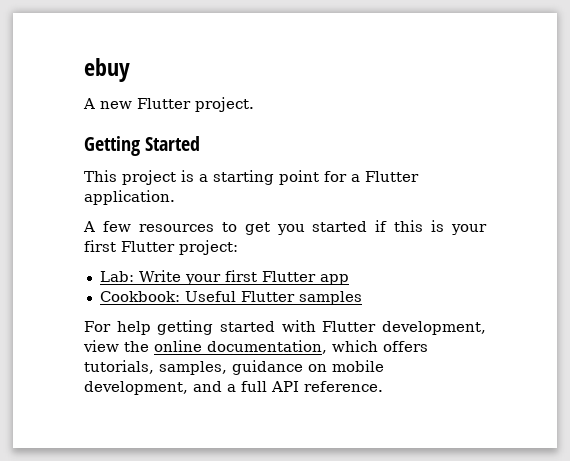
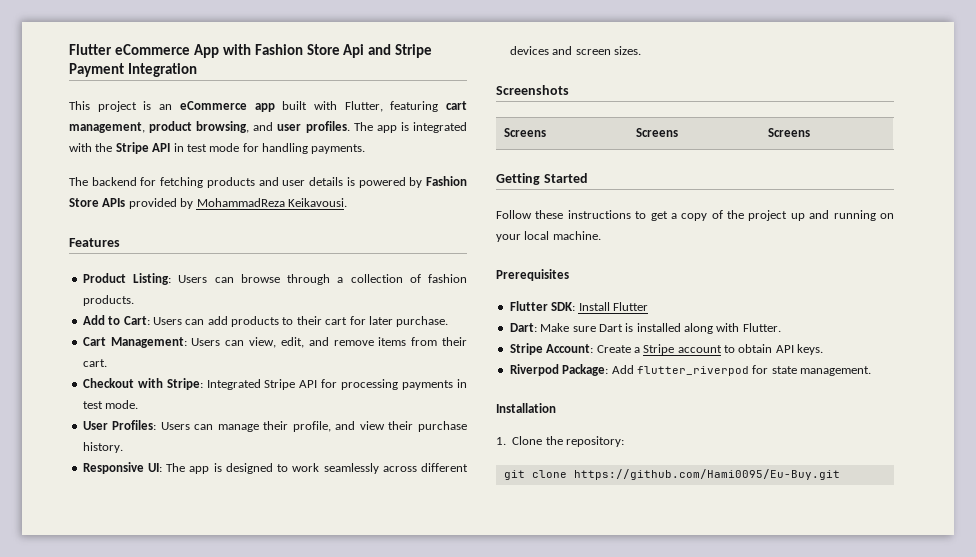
[84,58,130,82] [83,97,254,112] [84,136,201,156] [84,170,419,185] [84,190,175,205] [83,220,487,235] [84,240,238,255] [99,270,349,285] [99,291,362,305] [84,320,486,335] [83,340,428,354] [84,360,384,375] [84,381,383,395] ebuy // A new Flutter project. // Getting Started // This project is a starting point for a Flutter application. // A few resources to get you started if this is your first Flutter project: // Lab: Write your first Flutter app // Cookbook: Useful Flutter samples // For help getting started with Flutter development, view the online documentation, which offers tutorials, samples, guidance on mobile development, and a full API reference. -> [69,44,433,58] [69,63,197,77] [69,101,467,112] [69,121,467,133] [69,142,366,154] [69,176,468,188] [69,198,347,209] [69,238,120,247] [82,273,467,285] [82,295,134,306] [82,315,449,327] [82,337,467,348] [82,359,107,367] [82,378,468,390] [82,400,139,409] [82,420,467,432] [82,442,123,453] [82,462,468,474] [509,46,641,55] [496,85,569,95] [503,128,546,137] [635,128,678,137] [767,128,810,137] [496,173,588,185] [496,210,894,221] [496,231,601,242] [496,269,569,281] [509,301,648,311] [509,323,781,334] [509,343,824,355] [509,364,871,376] [496,403,556,413] [496,436,624,447] [503,469,840,480] Flutter eCommerce App with Fashion Store Api and Stripe Payment Integration // This project is an eCommerce app built with Flutter, featuring cart management, product browsing, and user profiles. The app is integrated with the Stripe API in test mode for handling payments. // The backend for fetching products and user details is powered by Fashion Store APIs provided by MohammadReza Keikavousi. // Features // Product Listing: Users can browse through a collection of fashion products. // Add to Cart: Users can add products to their cart for later purchase. // Cart Management: Users can view, edit, and remove items from their cart. // Checkout with Stripe: Integrated Stripe API for processing payments in test mode. // User Profiles: Users can manage their profile, and view their purchase history. // Responsive UI: The app is designed to work seamlessly across different devices and screen sizes. // Screenshots // Screens | Screens | Screens // Getting Started // Follow these instructions to get a copy of the project up and running on your local machine. // Prerequisites // Flutter SDK: Install Flutter // Dart: Make sure Dart is installed along with Flutter. // Stripe Account: Create a Stripe account to obtain API keys. // Riverpod Package: Add flutter_riverpod for state management. // Installation // 1. Clone the repository: // git clone https://github.com/Hami0095/Eu-Buy.git

